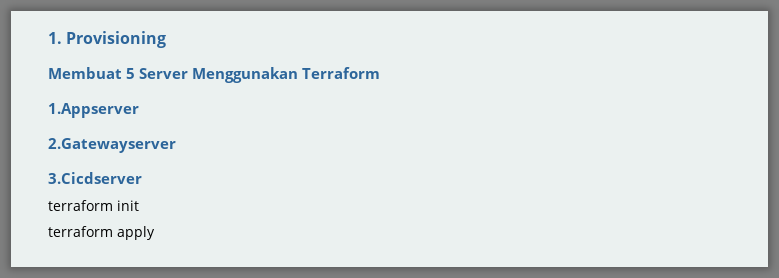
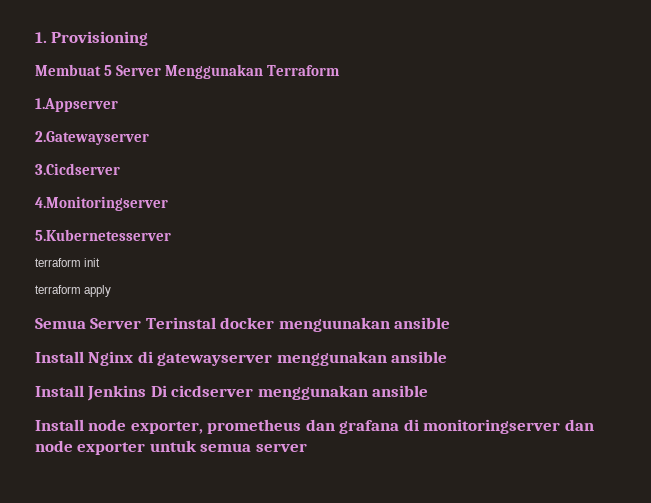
(142, 178) none -> [35,196,168,211] [35,229,171,241] // 4.Monitoringserver // 5.Kubernetesserver
(155, 233) none -> [35,317,451,332] [35,351,448,366] [35,385,429,401] [35,419,594,434] [35,440,307,455] // Semua Server Terinstal docker menguunakan ansible // Install Nginx di gatewayserver menggunakan ansible // Install Jenkins Di cicdserver menggunakan ansible // Install node exporter, prometheus dan grafana di monitoringserver dan node exporter untuk semua server

